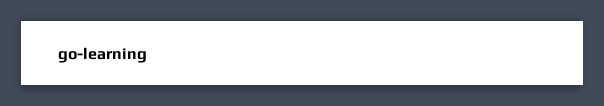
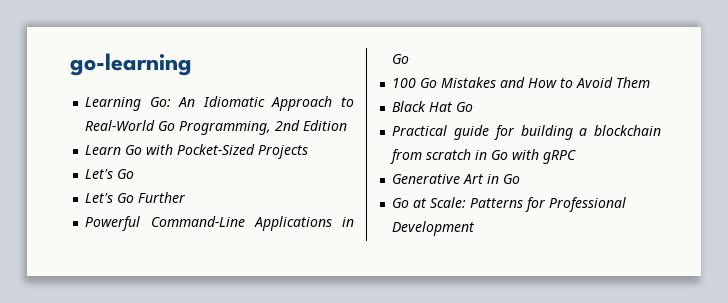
(147, 55) none -> [85,96,354,111] [85,120,348,135] [85,144,309,159] [85,169,135,179] [85,192,186,203] [85,216,355,231] [392,54,410,64] [392,77,651,88] [392,101,474,112] [392,125,661,140] [390,149,577,164] [392,174,521,184] [392,197,627,212] [392,221,476,236] // Learning Go: An Idiomatic Approach to Real-World Go Programming, 2nd Edition // Learn Go with Pocket-Sized Projects // Let's Go // Let's Go Further // Powerful Command-Line Applications in Go // 100 Go Mistakes and How to Avoid Them // Black Hat Go // Practical guide for building a blockchain from scratch in Go with gRPC // Generative Art in Go // Go at Scale: Patterns for Professional Development

